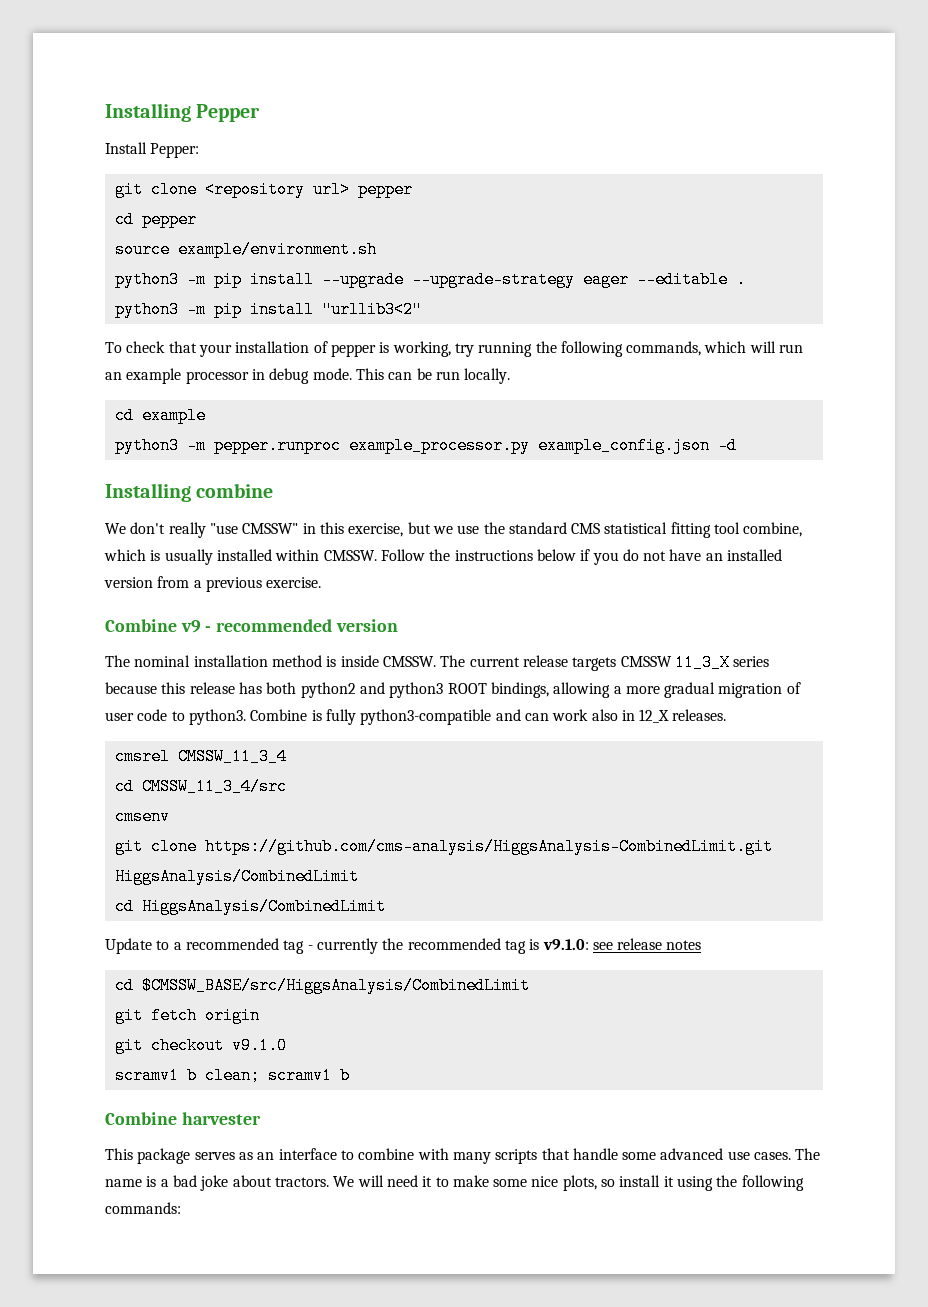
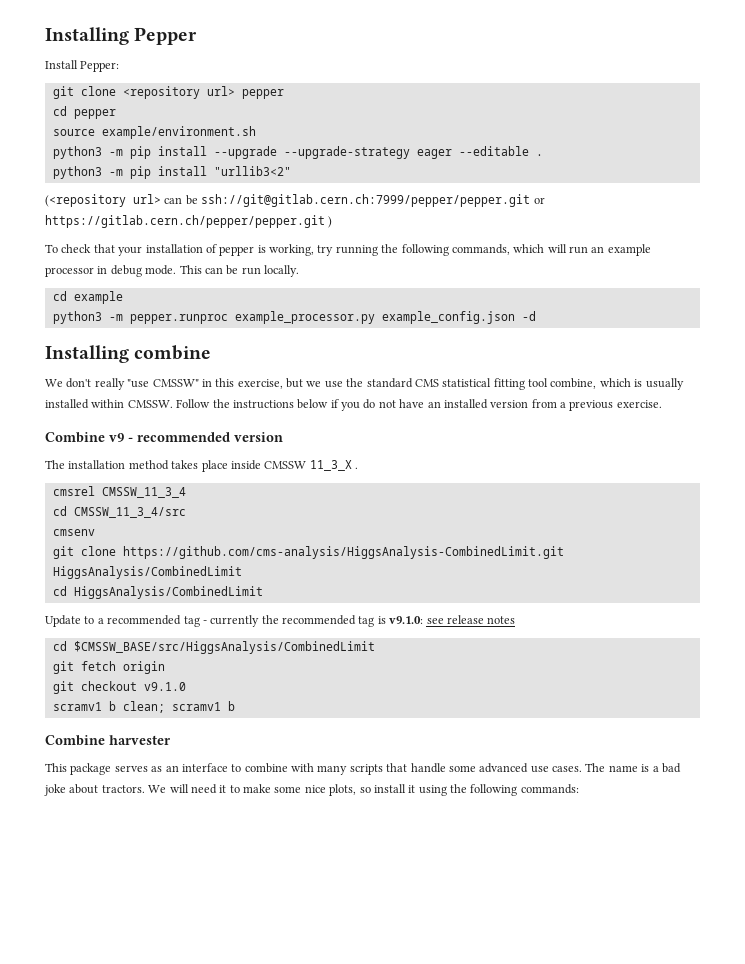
(422, 309) none -> [45,194,545,207] [45,215,333,228] // (<repository url> can be ssh://git@gitlab.cern.ch:7999/pepper/pepper.git or https://gitlab.cern.ch/pepper/pepper.git )
[134,655,191,667] nominal -> (65, 464) none
[326,654,770,671] [105,682,801,698] [105,709,727,725] is inside CMSSW. The current release targets CMSSW 11_3_X series because this release has both python2 and python3 ROOT bindings, allowing a more gradual migration of user code to python3. Combine is fully python3-compatible and can work also in 12_X releases. -> [171,460,358,472] takes place inside CMSSW 11_3_X .

